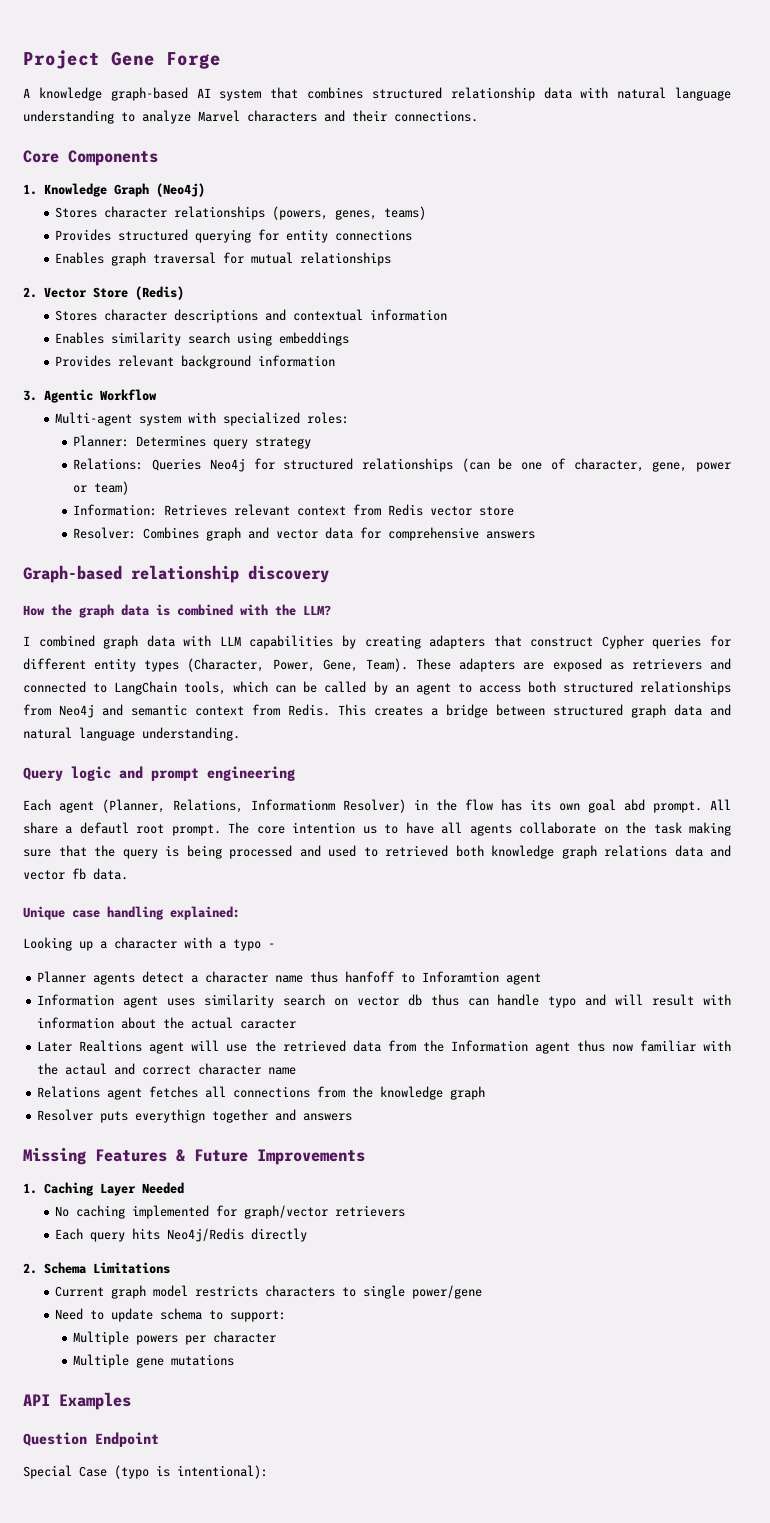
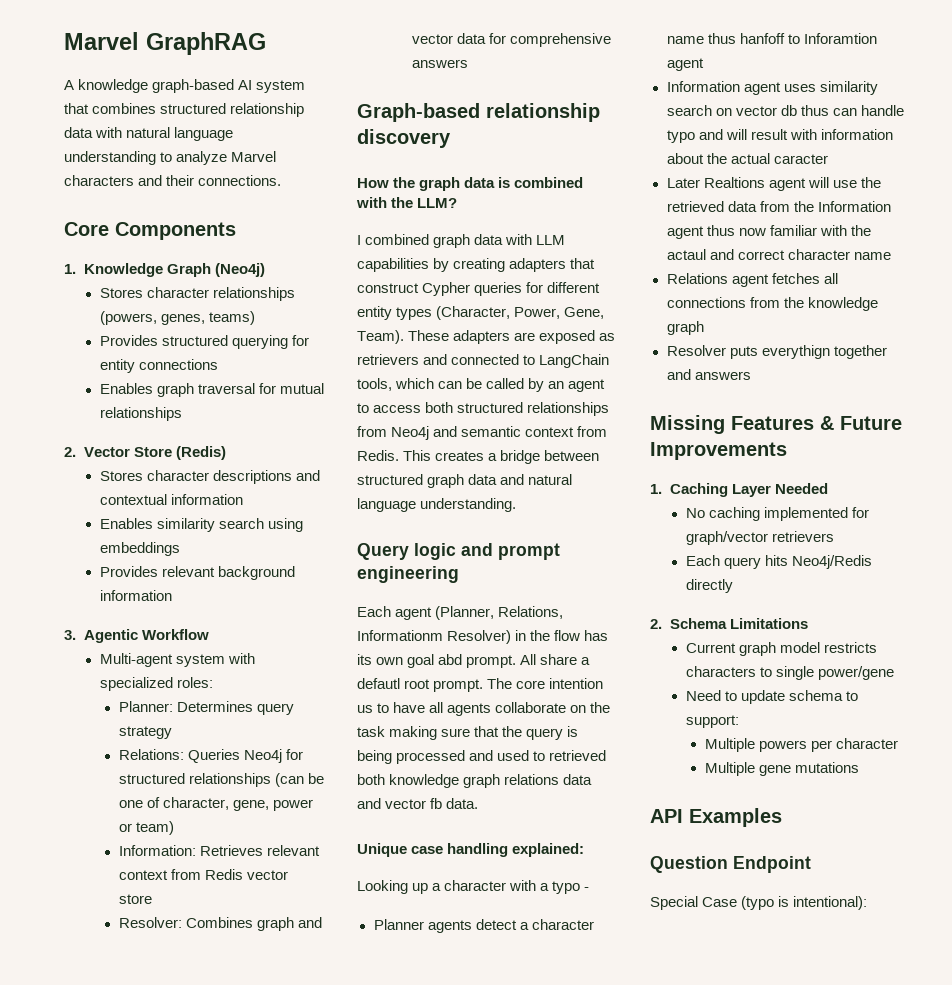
[23,50,221,69] Project Gene Forge -> [64,32,266,55] Marvel GraphRAG

